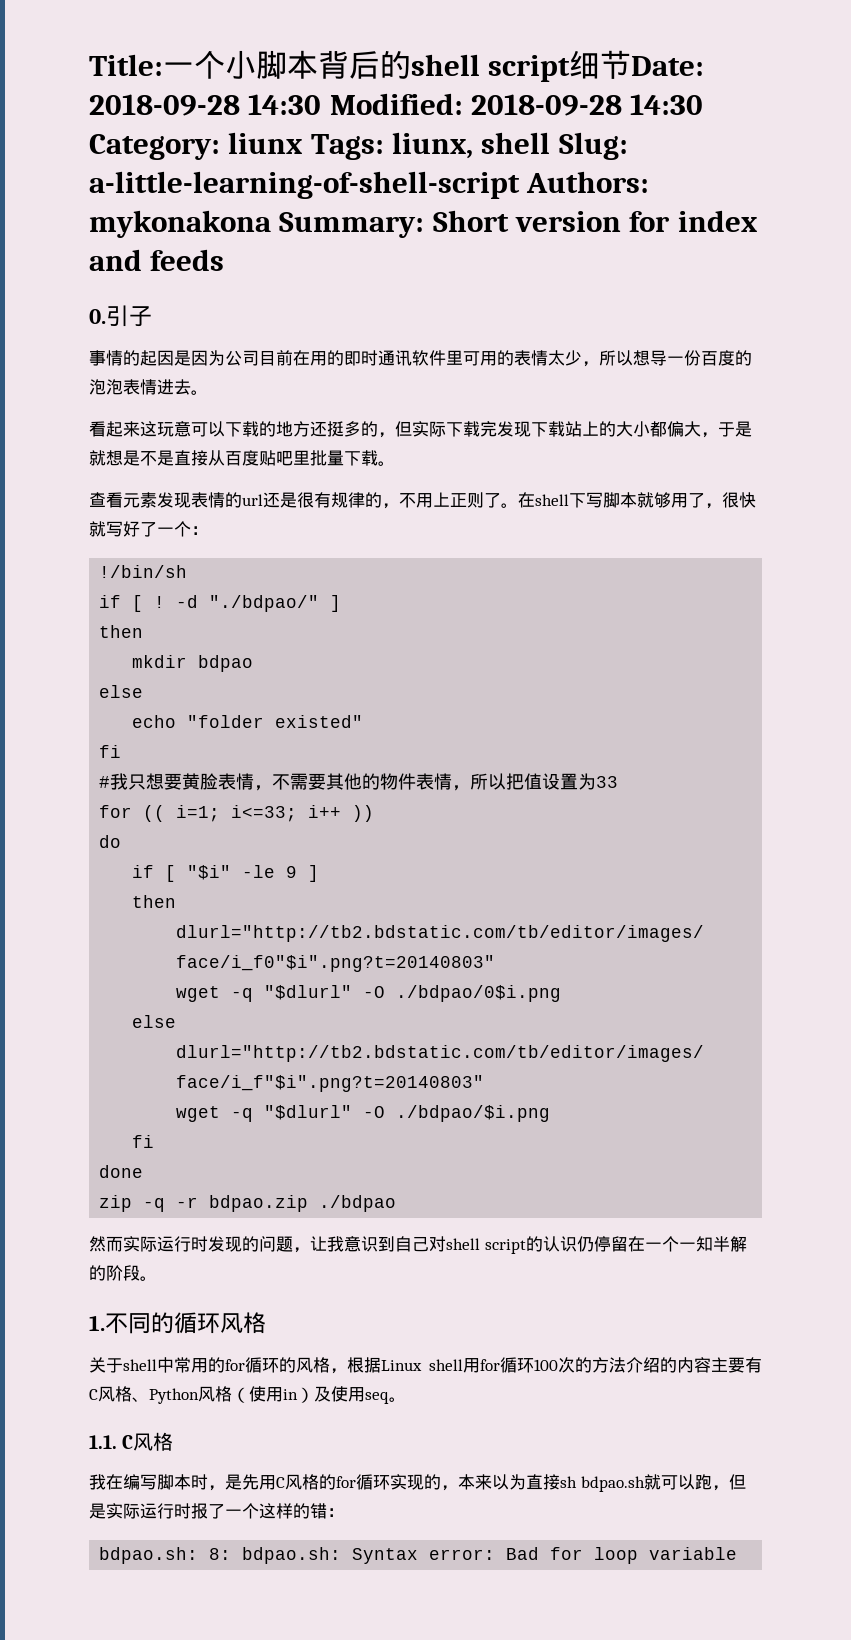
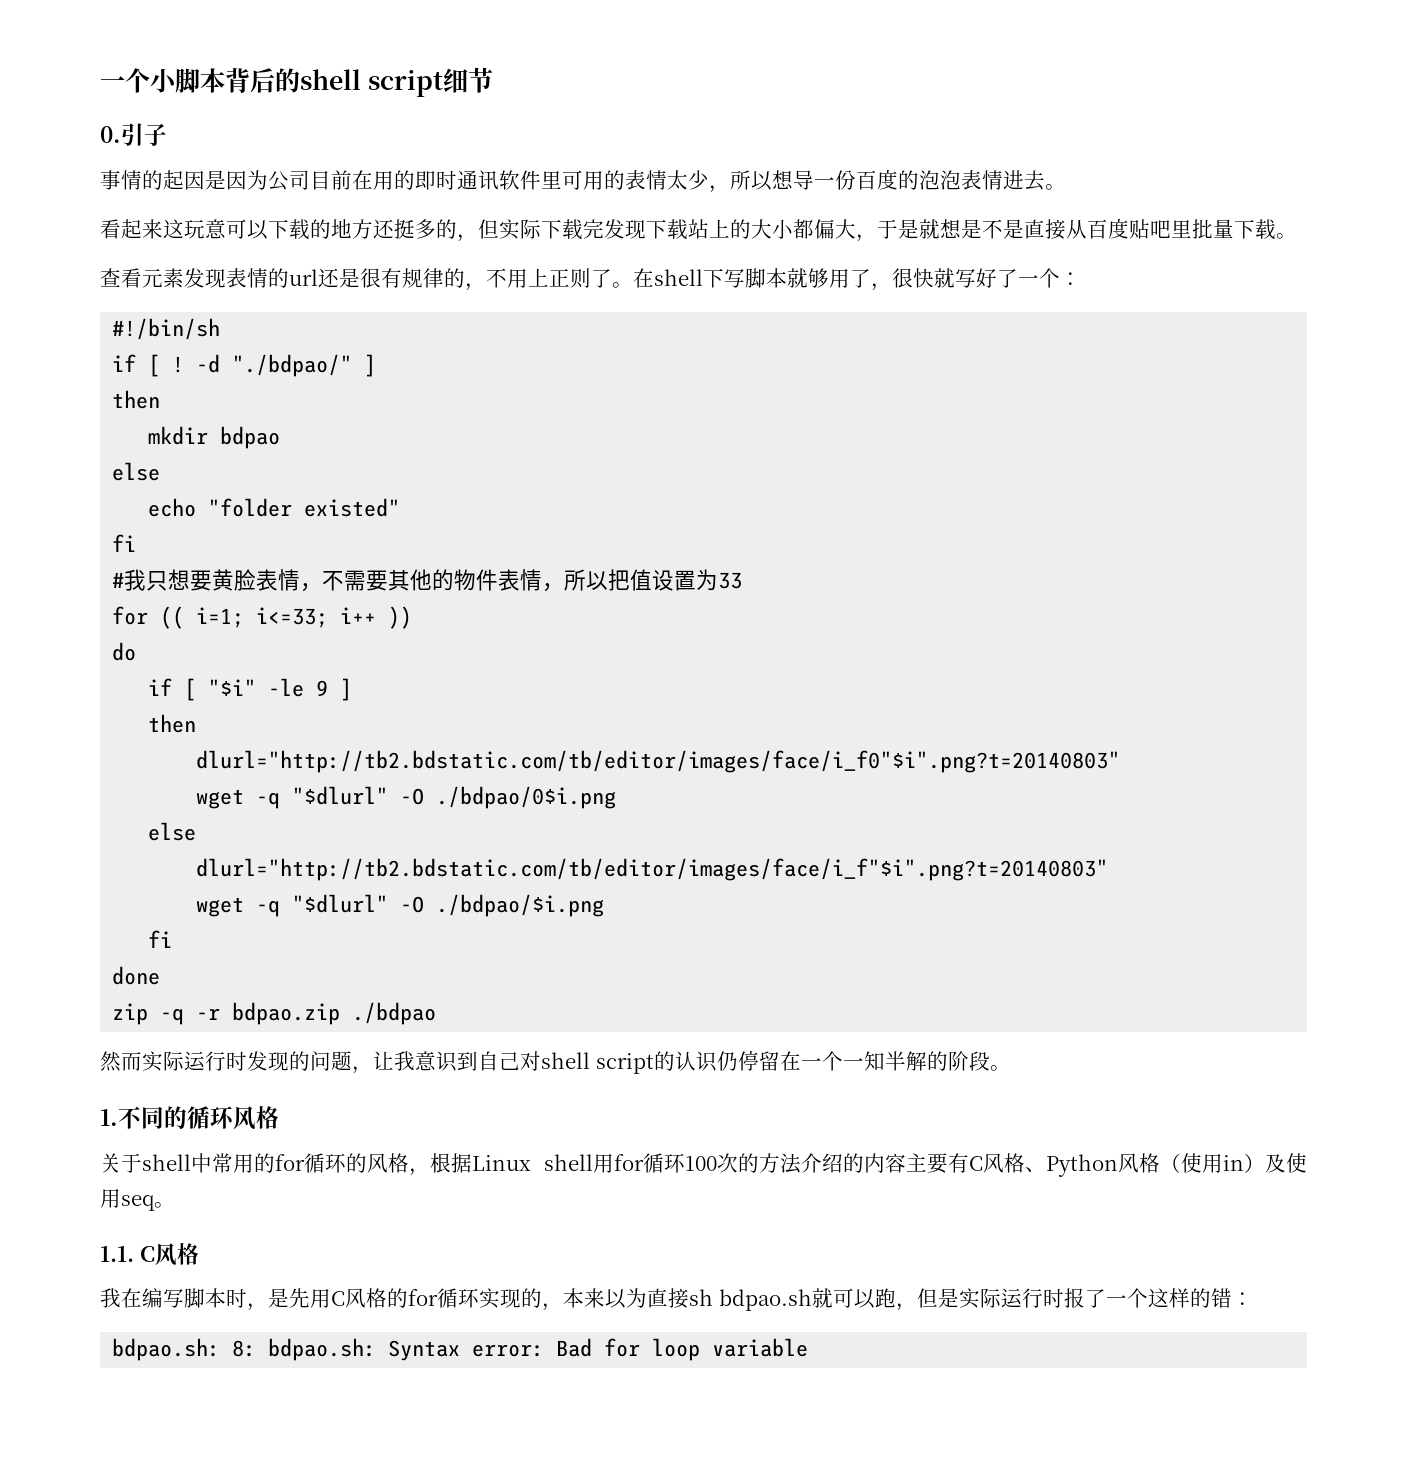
[89,54,163,76] Title: -> (100, 83) none
[631,56,705,76] [89,93,704,116] [89,132,628,160] [89,171,650,199] [89,210,758,238] [89,249,225,271] Date: 2018-09-28 14:30 Modified: 2018-09-28 14:30 Category: liunx Tags: liunx, shell Slug: a-little-learning-of-shell-script Authors: mykonakona Summary: Short version for index and feeds -> (493, 80) none
[99,565,188,578] !/bin/sh -> [112,318,221,340] #!/bin/sh

